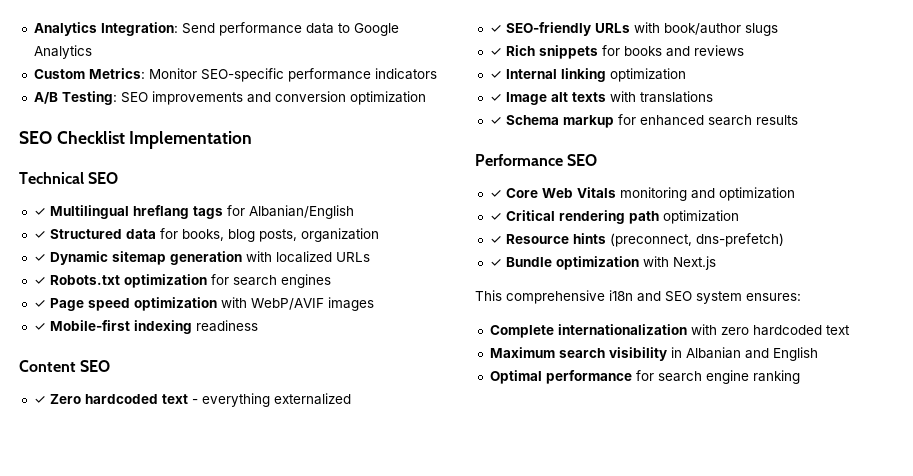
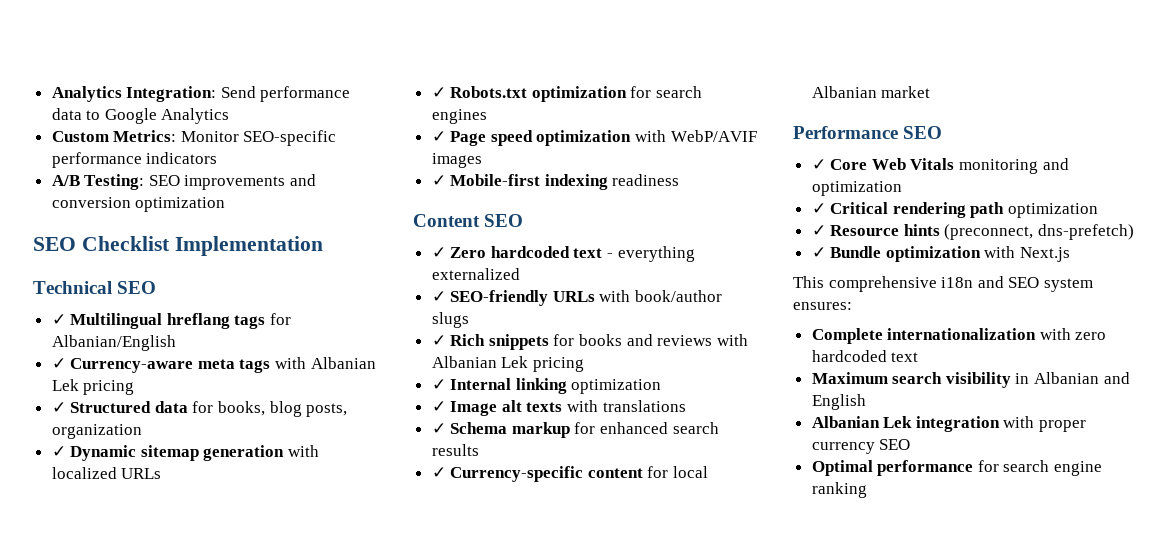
(354, 212) none -> [51,357,376,373] [51,379,135,395] // ✓ Currency-aware meta tags with Albanian Lek pricing
(744, 50) none -> [716,334,748,346] [431,356,584,372] with Albanian Lek pricing
(798, 120) none -> [431,466,709,482] [811,86,931,98] // ✓ Currency-specific content for local Albanian market
(818, 354) none -> [811,416,1087,432] [811,439,911,454] // Albanian Lek integration with proper currency SEO

